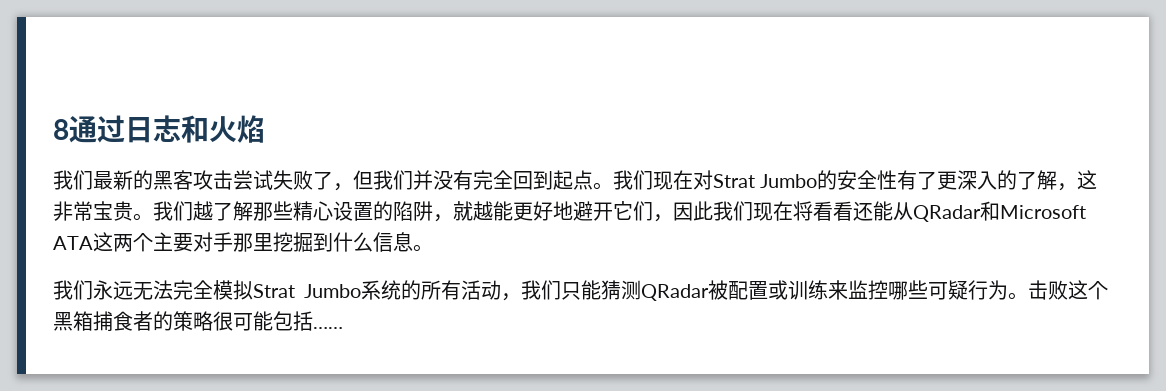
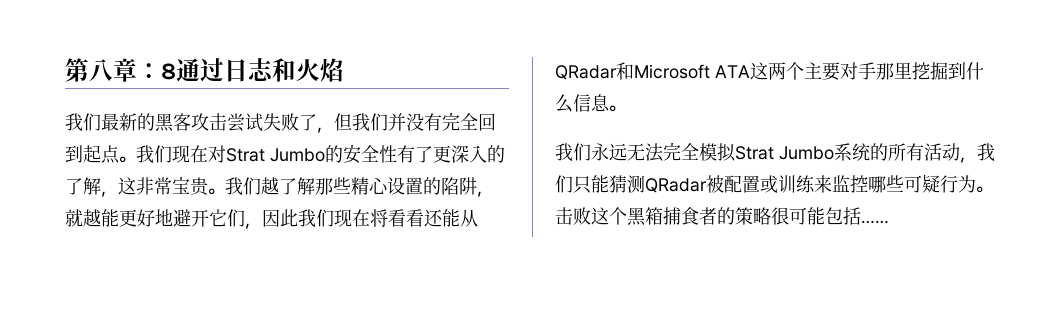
(53, 129) none -> [65,58,161,82] 第八章：

